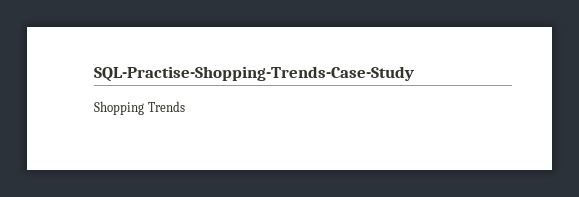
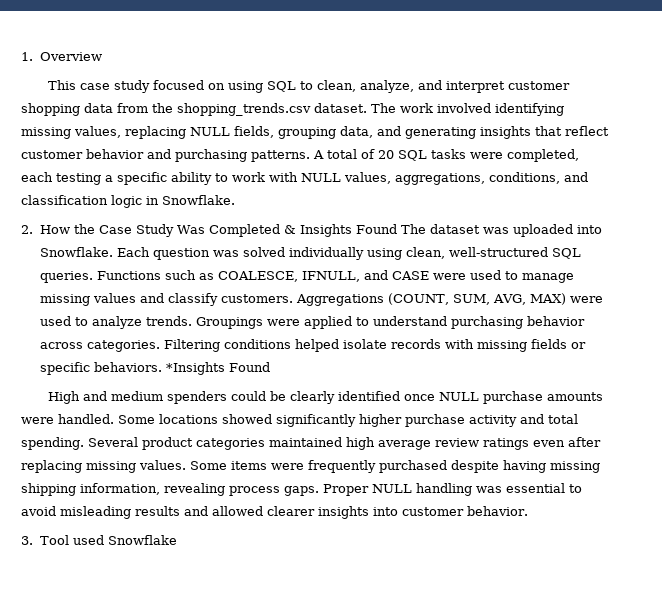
[94,66,414,82] [94,101,185,115] SQL-Practise-Shopping-Trends-Case-Study // Shopping Trends -> [21,52,102,61] [48,80,571,93] [21,103,564,116] [21,126,609,139] [21,149,579,162] [21,172,588,185] [21,195,235,208] [21,224,602,237] [39,247,581,260] [39,270,574,283] [39,293,603,306] [39,316,585,329] [39,339,586,352] [39,362,270,375] [48,391,604,404] [21,414,578,427] [21,437,601,450] [21,460,600,473] [21,483,582,496] [21,506,528,519] [21,535,177,545] 1. Overview // This case study focused on using SQL to clean, analyze, and interpret customer shopping data from the shopping_trends.csv dataset. The work involved identifying missing values, replacing NULL fields, grouping data, and generating insights that reflect customer behavior and purchasing patterns. A total of 20 SQL tasks were completed, each testing a specific ability to work with NULL values, aggregations, conditions, and classification logic in Snowflake. // 2. How the Case Study Was Completed & Insights Found The dataset was uploaded into Snowflake. Each question was solved individually using clean, well-structured SQL queries. Functions such as COALESCE, IFNULL, and CASE were used to manage missing values and classify customers. Aggregations (COUNT, SUM, AVG, MAX) were used to analyze trends. Groupings were applied to understand purchasing behavior across categories. Filtering conditions helped isolate records with missing fields or specific behaviors. *Insights Found // High and medium spenders could be clearly identified once NULL purchase amounts were handled. Some locations showed significantly higher purchase activity and total spending. Several product categories maintained high average review ratings even after replacing missing values. Some items were frequently purchased despite having missing shipping information, revealing process gaps. Proper NULL handling was essential to avoid misleading results and allowed clearer insights into customer behavior. // 3. Tool used Snowflake

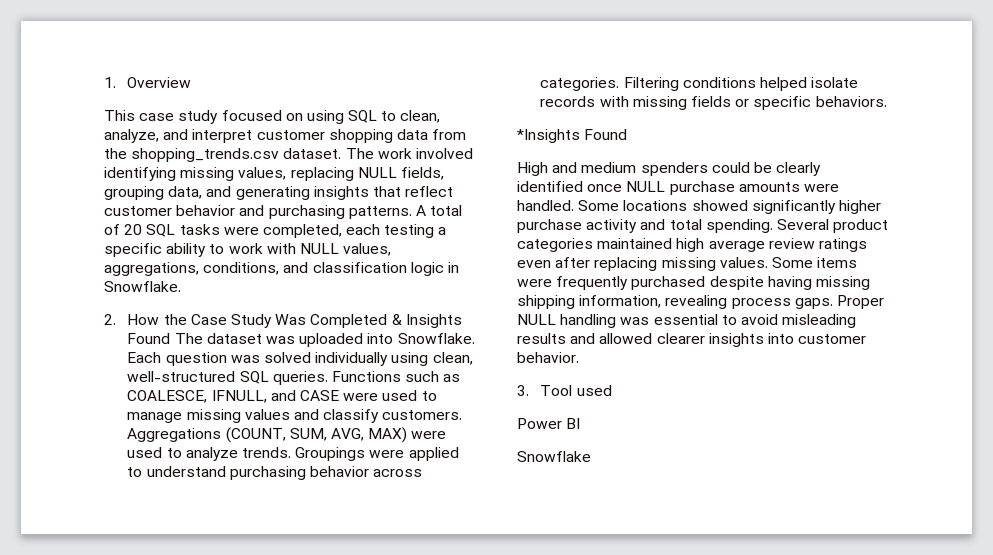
(162, 367) none -> (887, 101) //
(104, 540) none -> [517,418,581,429] // Power BI //

